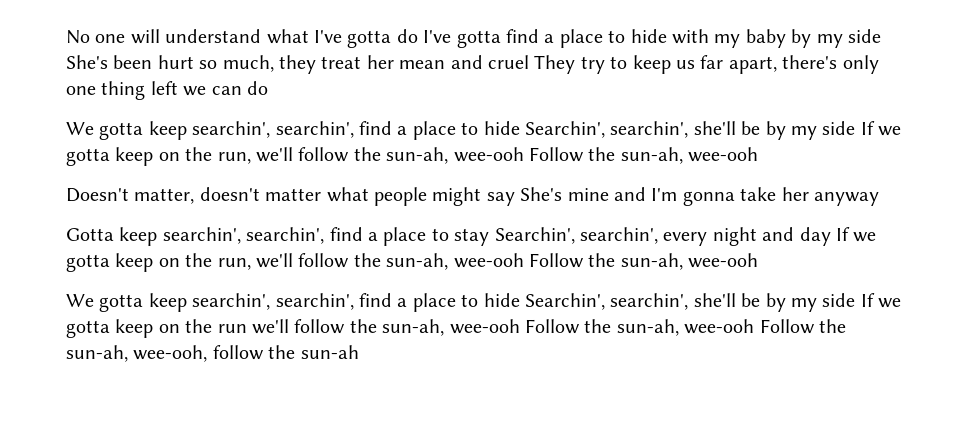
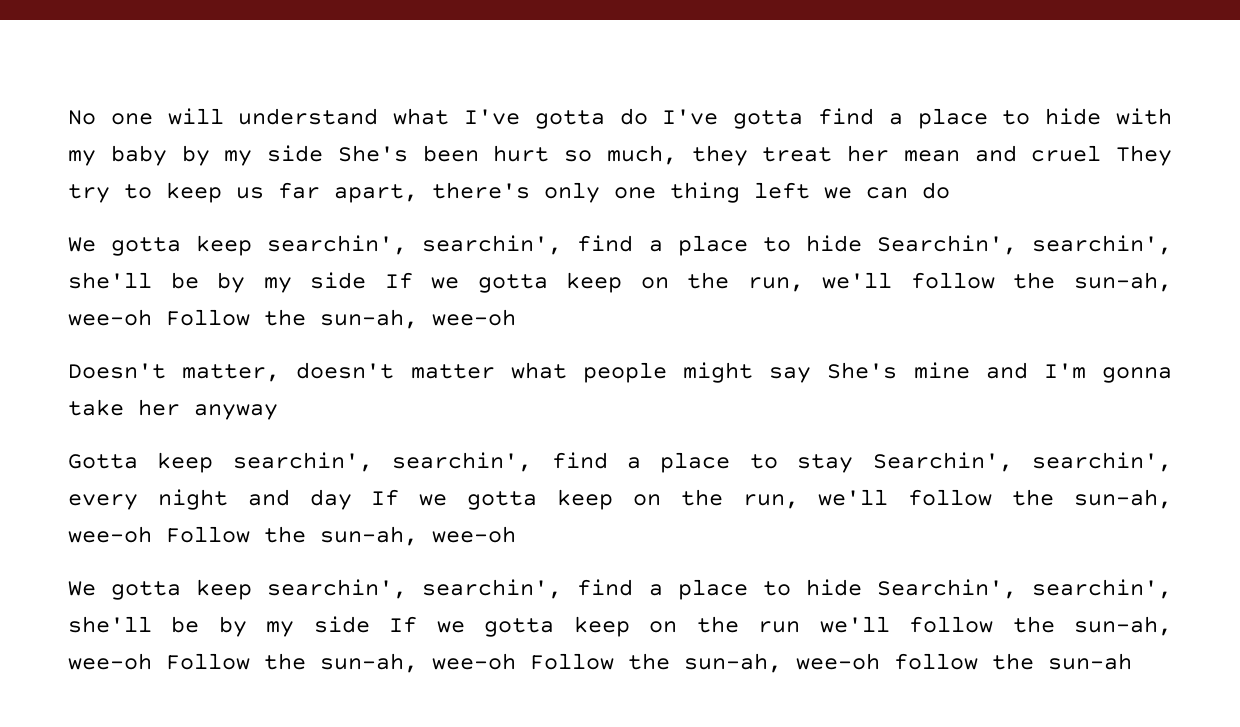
[453,147,759,164] wee-ooh Follow the sun-ah, wee-ooh -> [68,309,516,329] wee-oh Follow the sun-ah, wee-oh
[453,253,759,270] wee-ooh Follow the sun-ah, wee-ooh -> [68,526,516,546] wee-oh Follow the sun-ah, wee-oh
[449,319,846,336] [66,345,208,362] wee-ooh Follow the sun-ah, wee-ooh Follow the sun-ah, wee-ooh, -> [68,653,880,673] wee-oh Follow the sun-ah, wee-oh Follow the sun-ah, wee-oh

